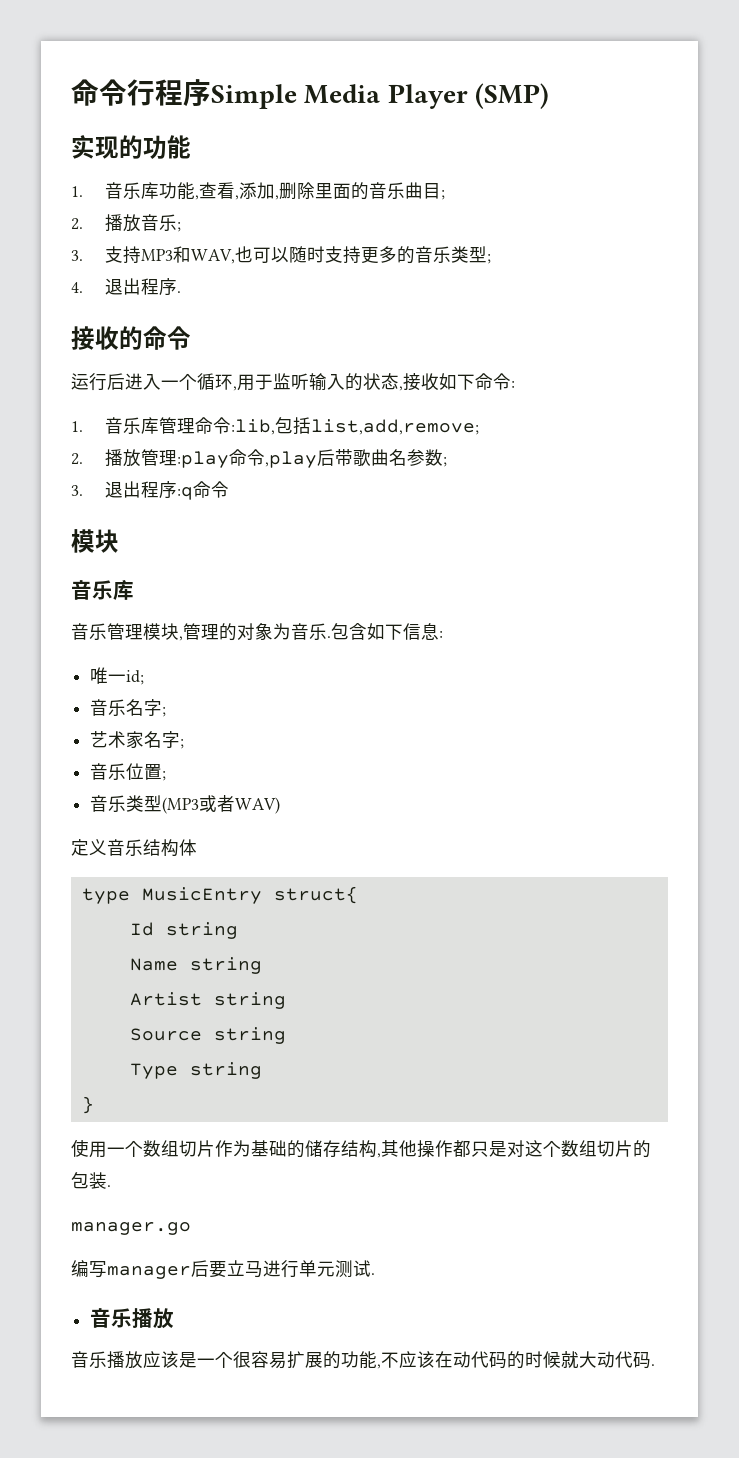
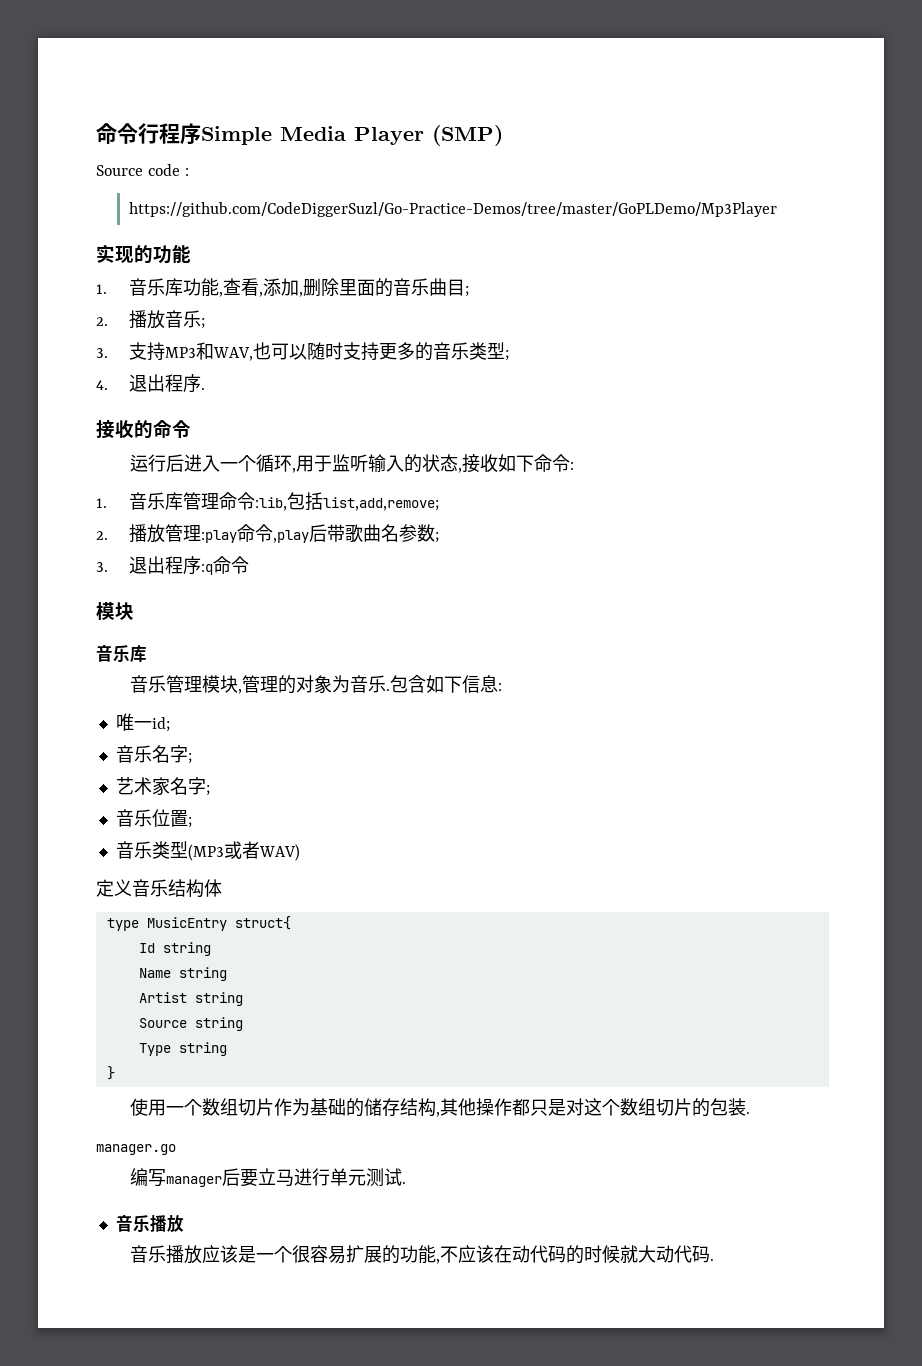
(550, 96) none -> [96,164,189,176] [129,202,778,217] // Source code : // https://github.com/CodeDiggerSuzl/Go-Practice-Demos/tree/master/GoPLDemo/Mp3Player

